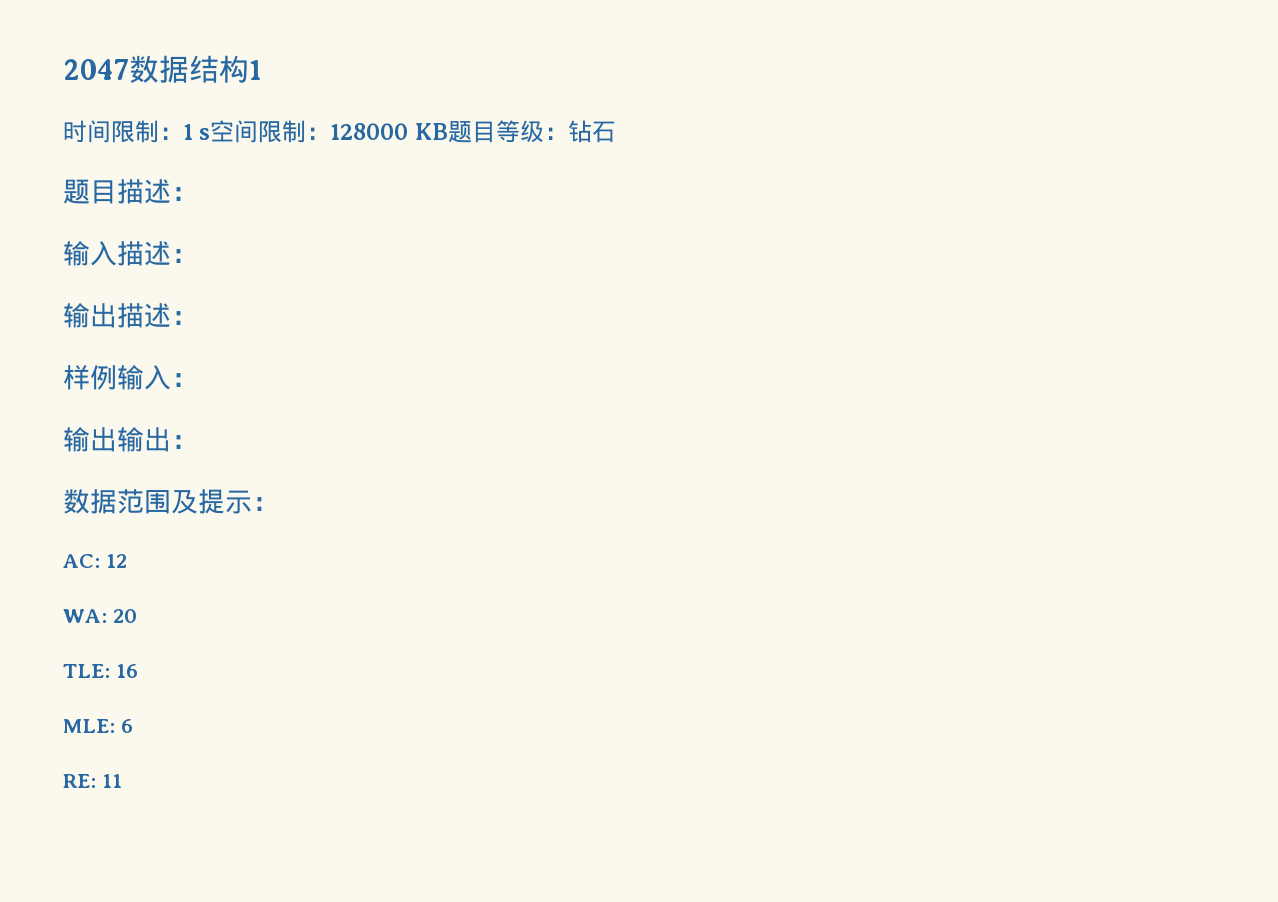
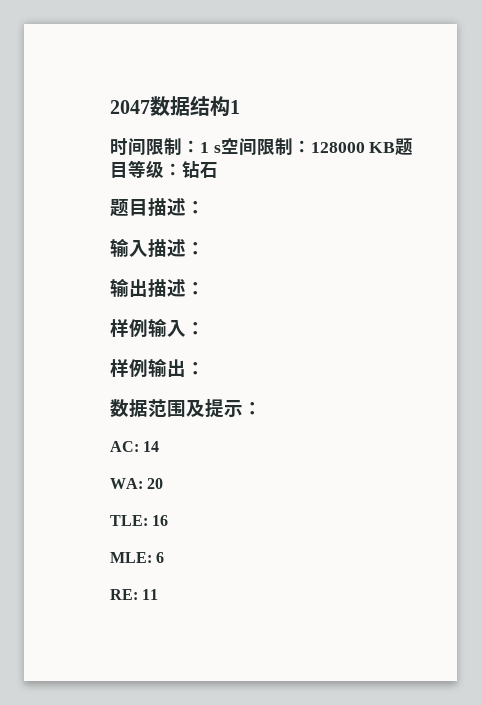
[63,427,117,452] 输出 -> [110,359,148,377] 样例
[105,554,127,568] 12 -> [143,441,160,452] 14

